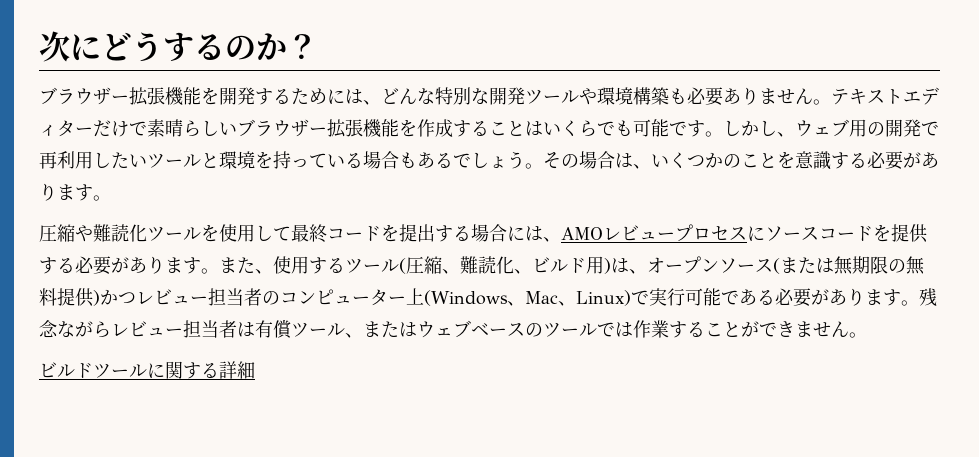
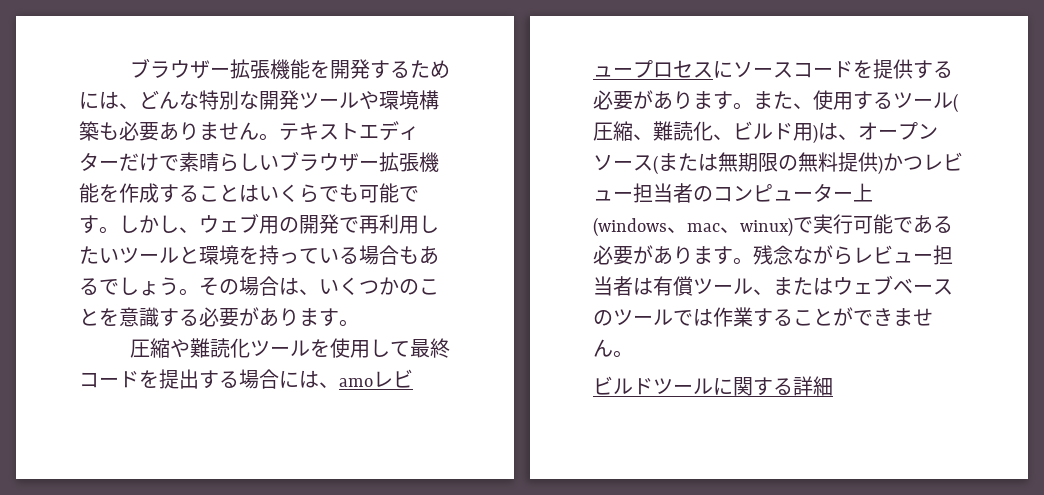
[39,31,318,62] 次にどうするのか？ // -> (129, 68) none
[561,227,603,240] AMO -> [339,378,373,387] amo
[424,290,631,306] (Windows、Mac、Linux) -> [593,217,793,237] (windows、mac、winux)

